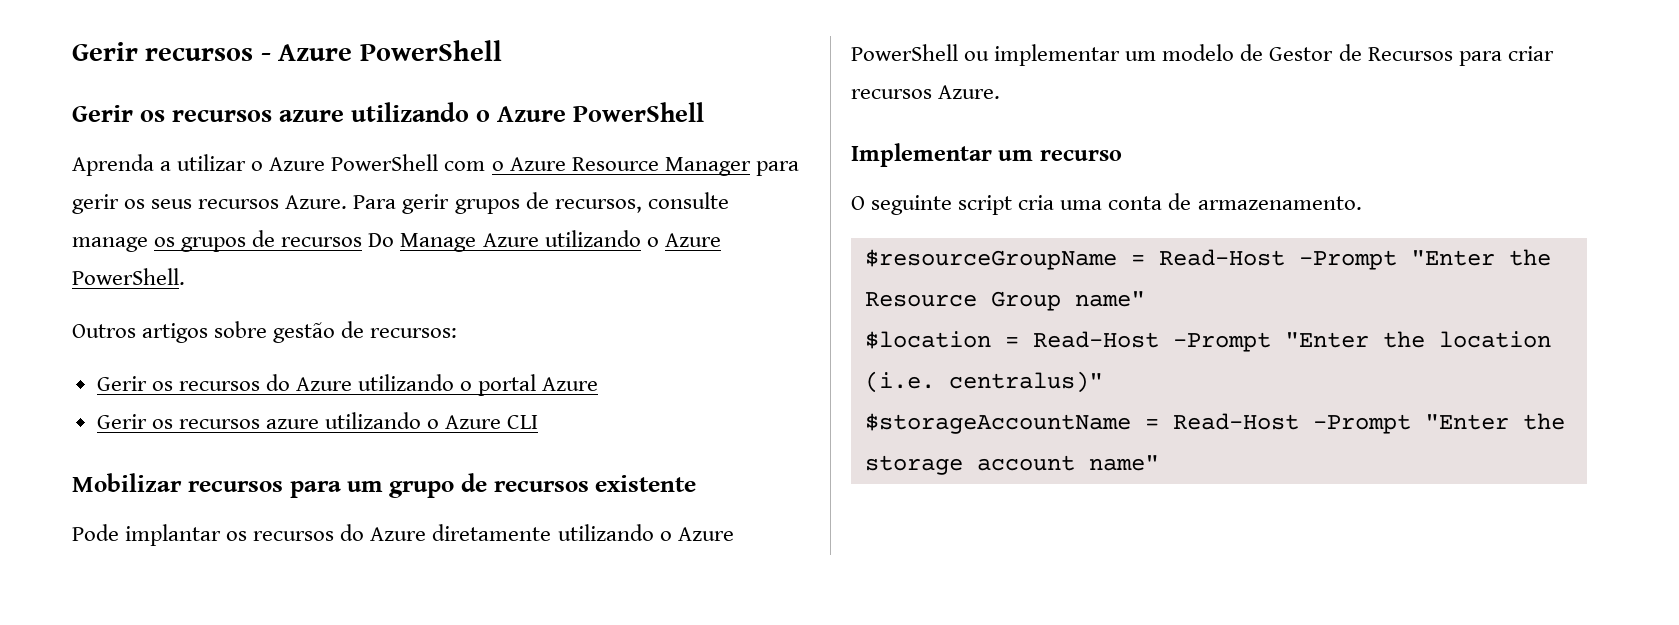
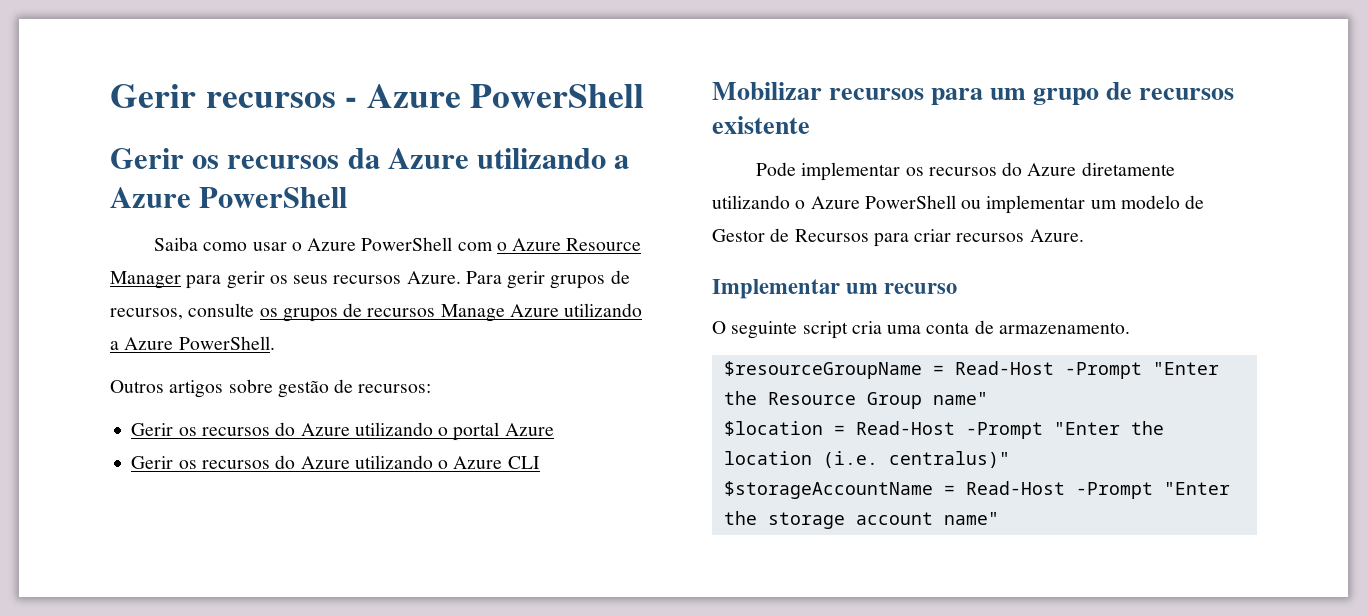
[279,102,705,122] [72,154,247,176] azure utilizando o Azure PowerShell // Aprenda a utilizar -> [347,148,630,169] [110,187,348,208] [154,237,287,251] da Azure utilizando a Azure PowerShell // Saiba como usar
[72,237,148,252] manage -> (255, 310) none
[368,233,395,247] Do -> (436, 312) none
[646,237,659,247] o -> [110,341,119,350] a
[265,419,319,429] azure -> [275,455,350,469] do Azure
[125,524,222,546] implantar -> [801,162,901,181] implementar

